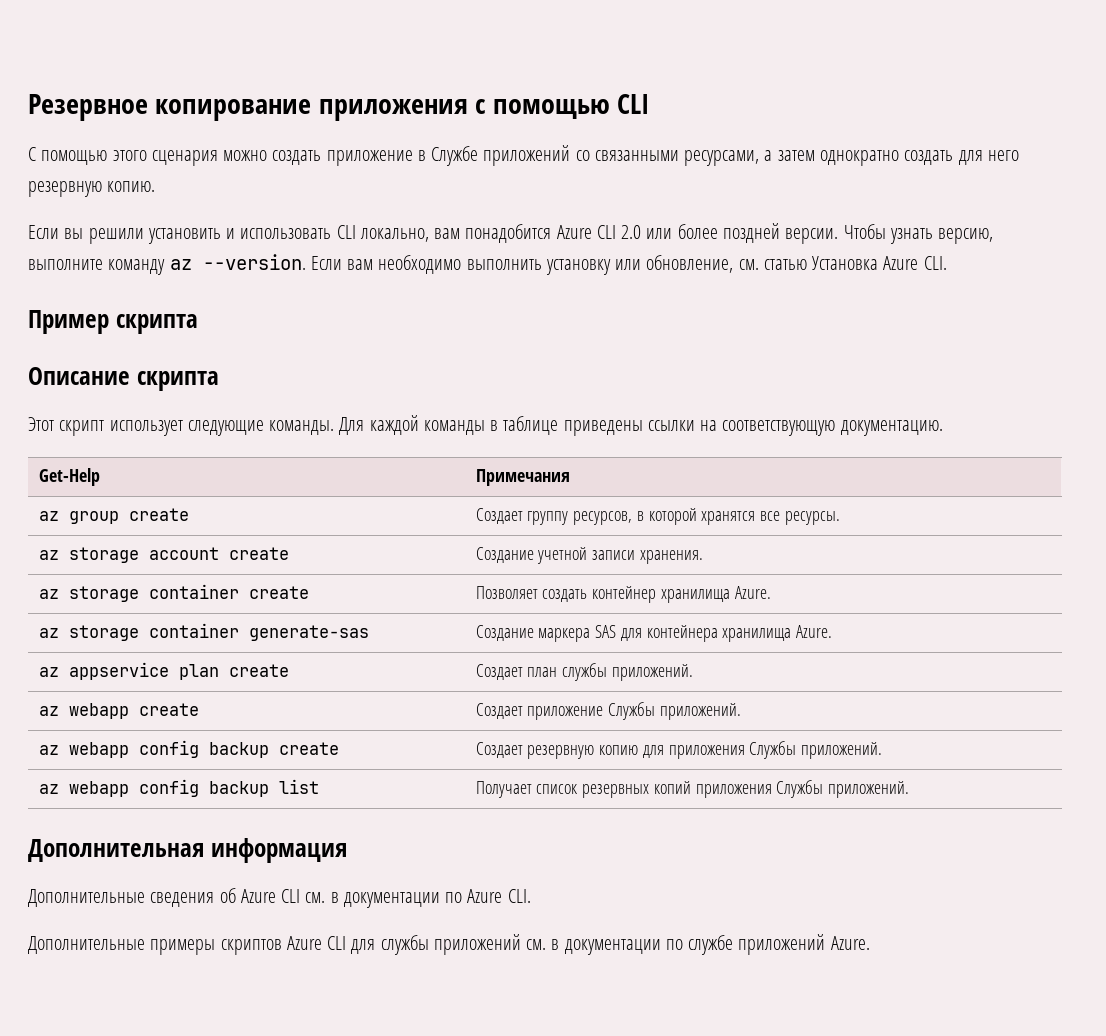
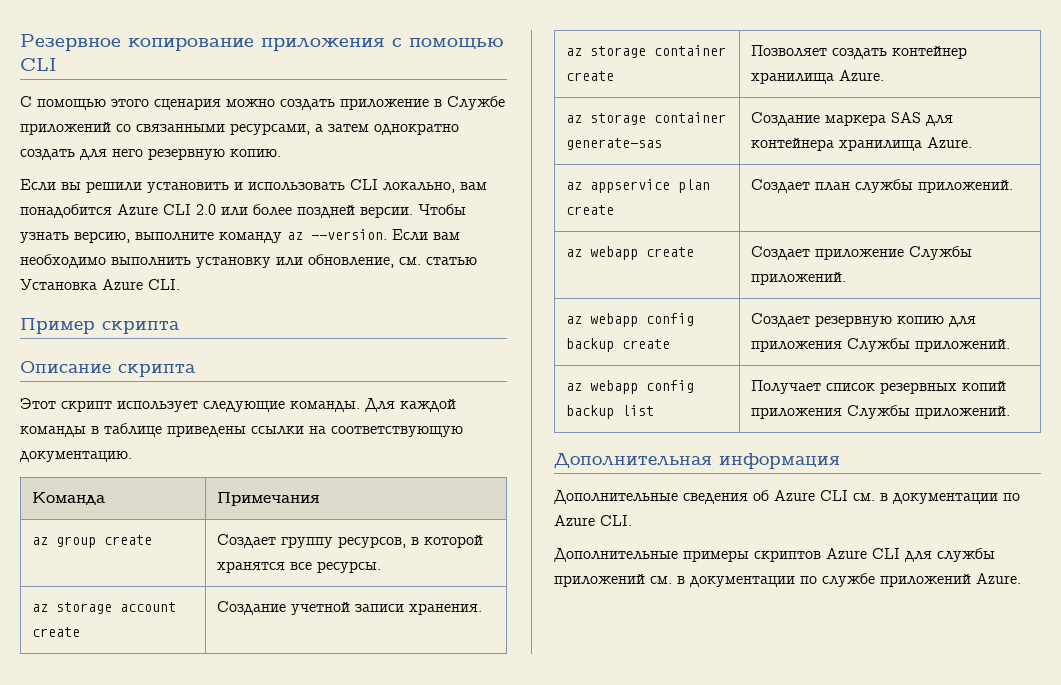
[38,468,100,486] Get-Help -> [32,492,106,505] Команда

